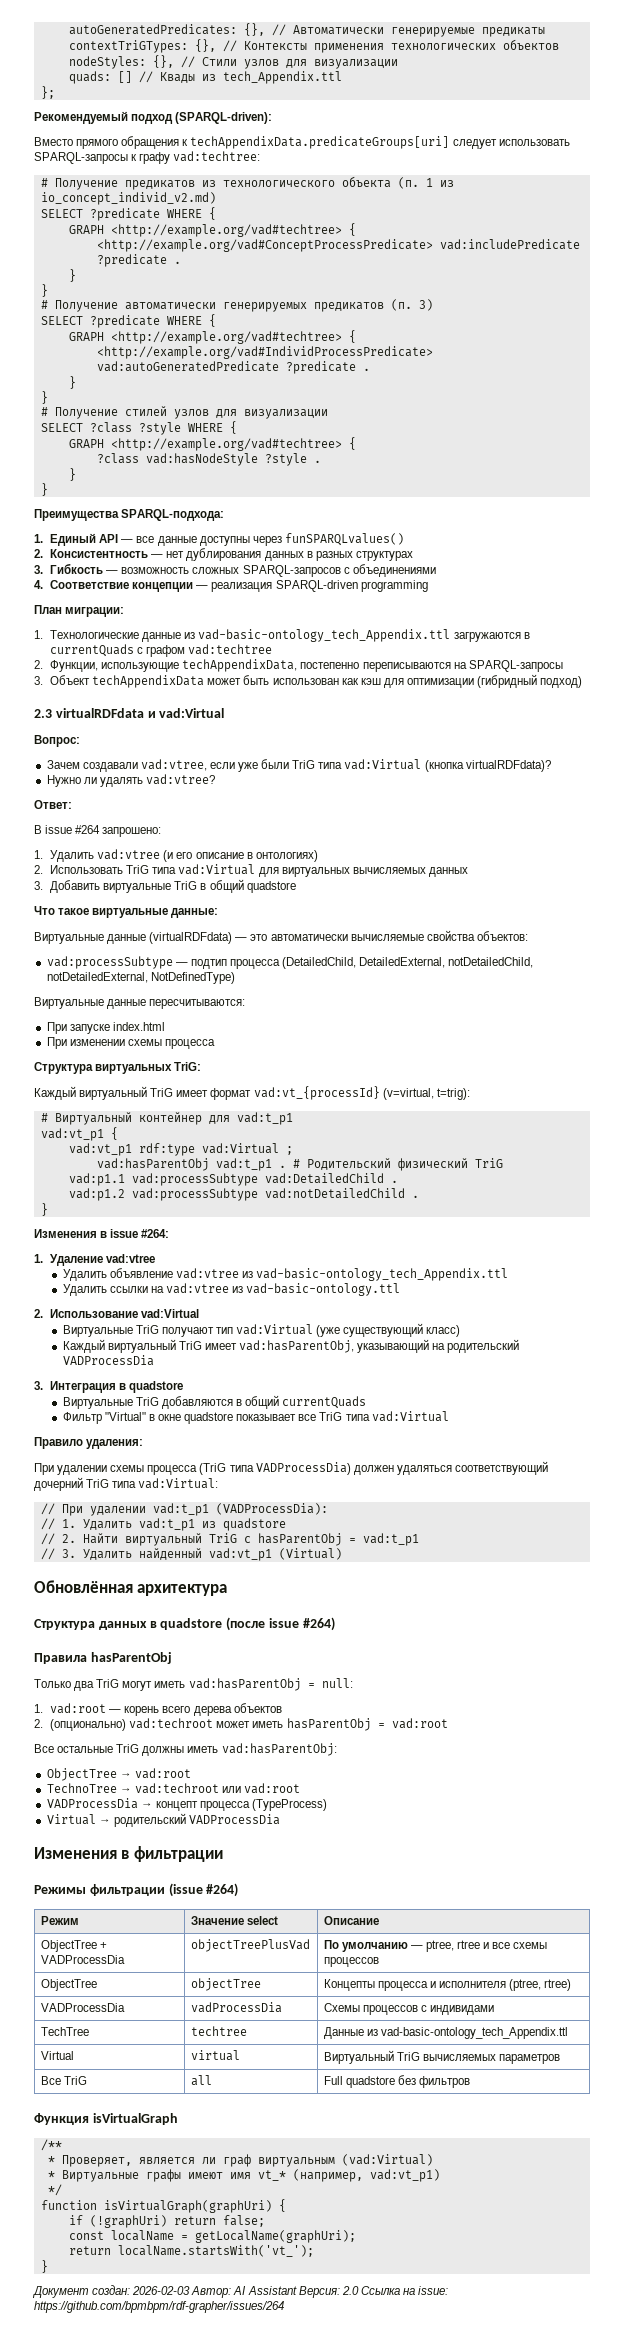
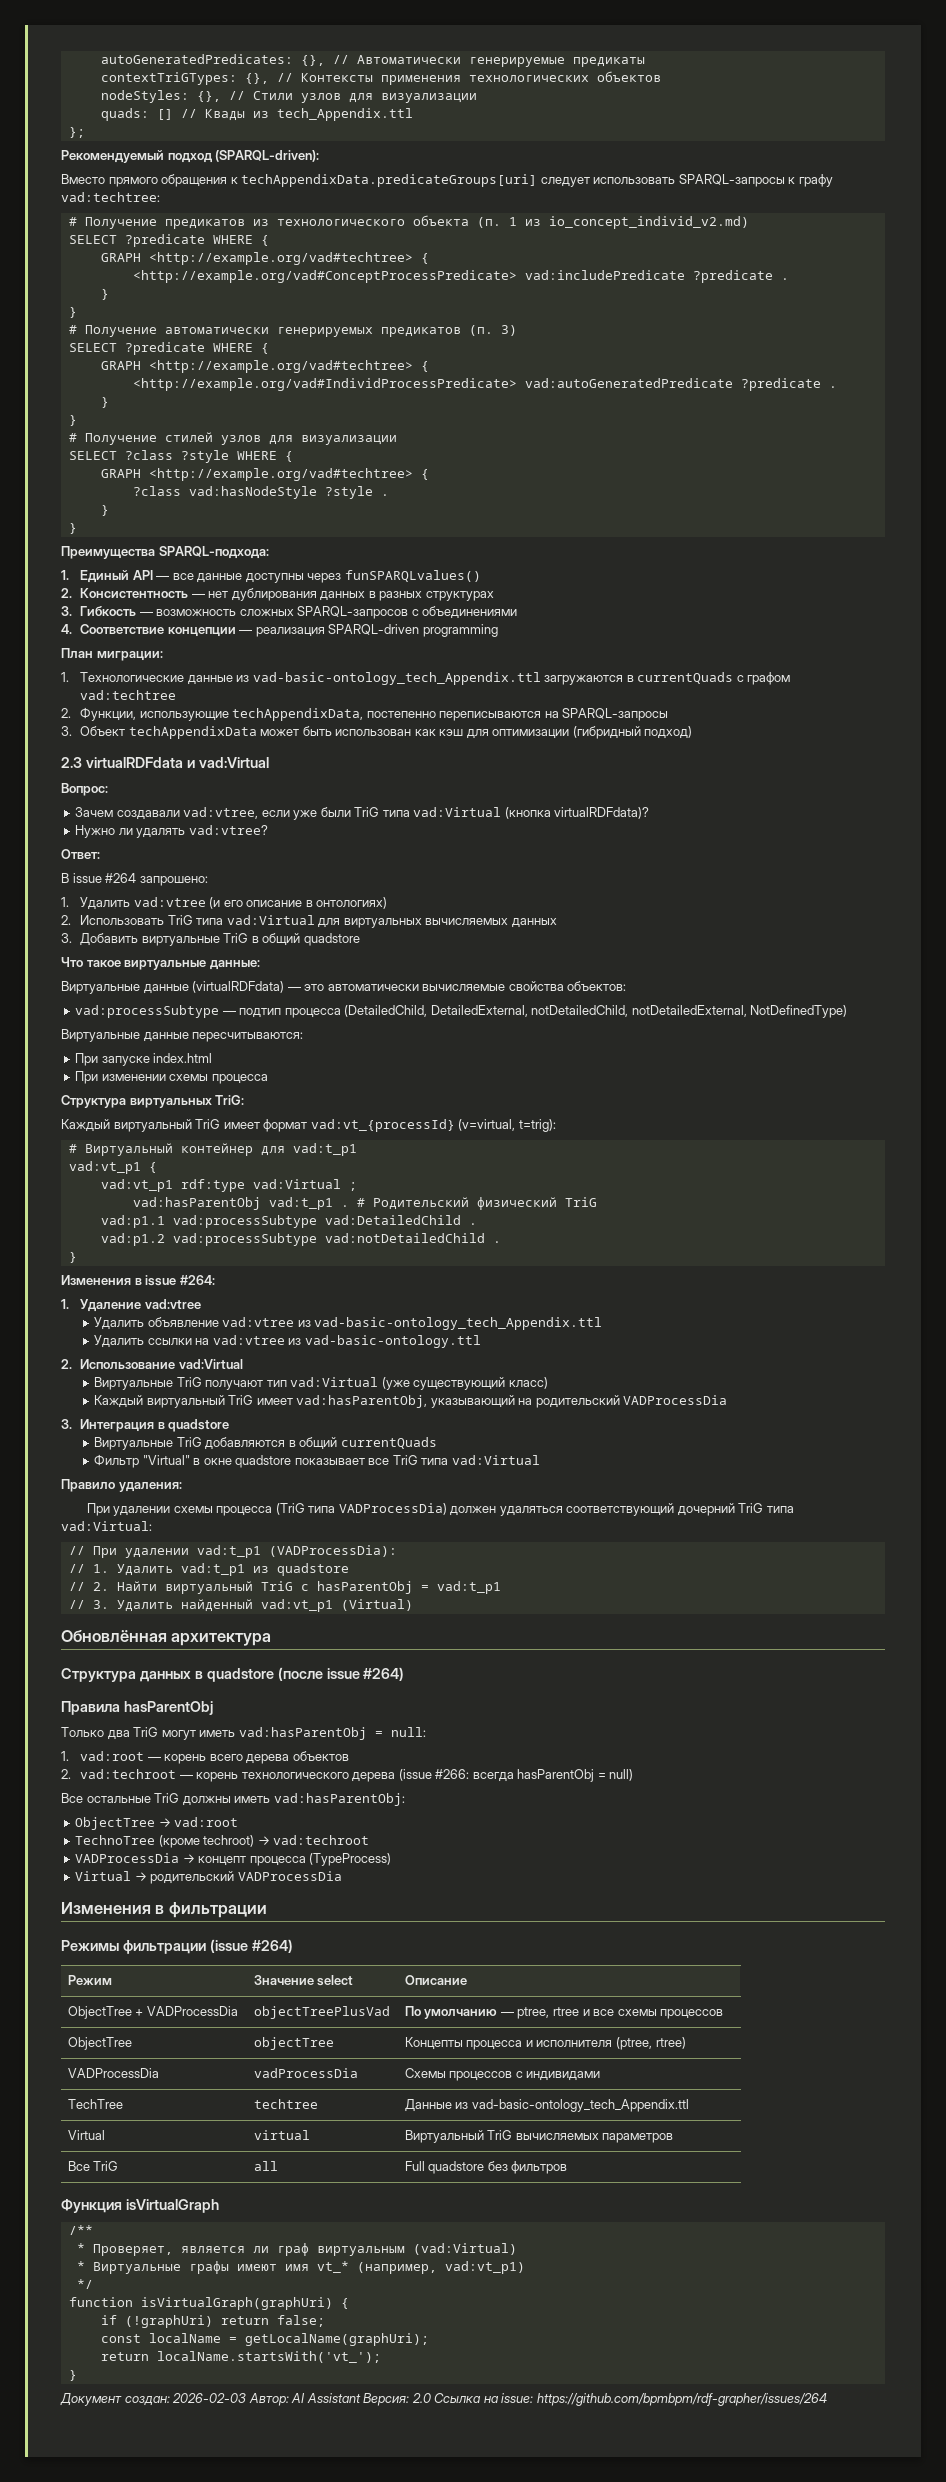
[50,1718,448,1731] (опционально) vad:techroot может иметь hasParentObj = vad:root -> [80,1769,634,1782] vad:techroot — корень технологического дерева (issue #266: всегда hasParentObj = null)
(117, 1788) none -> [158,1835,255,1848] (кроме techroot)
[221,1783,301,1794] или vad:root -> (370, 1840) none

